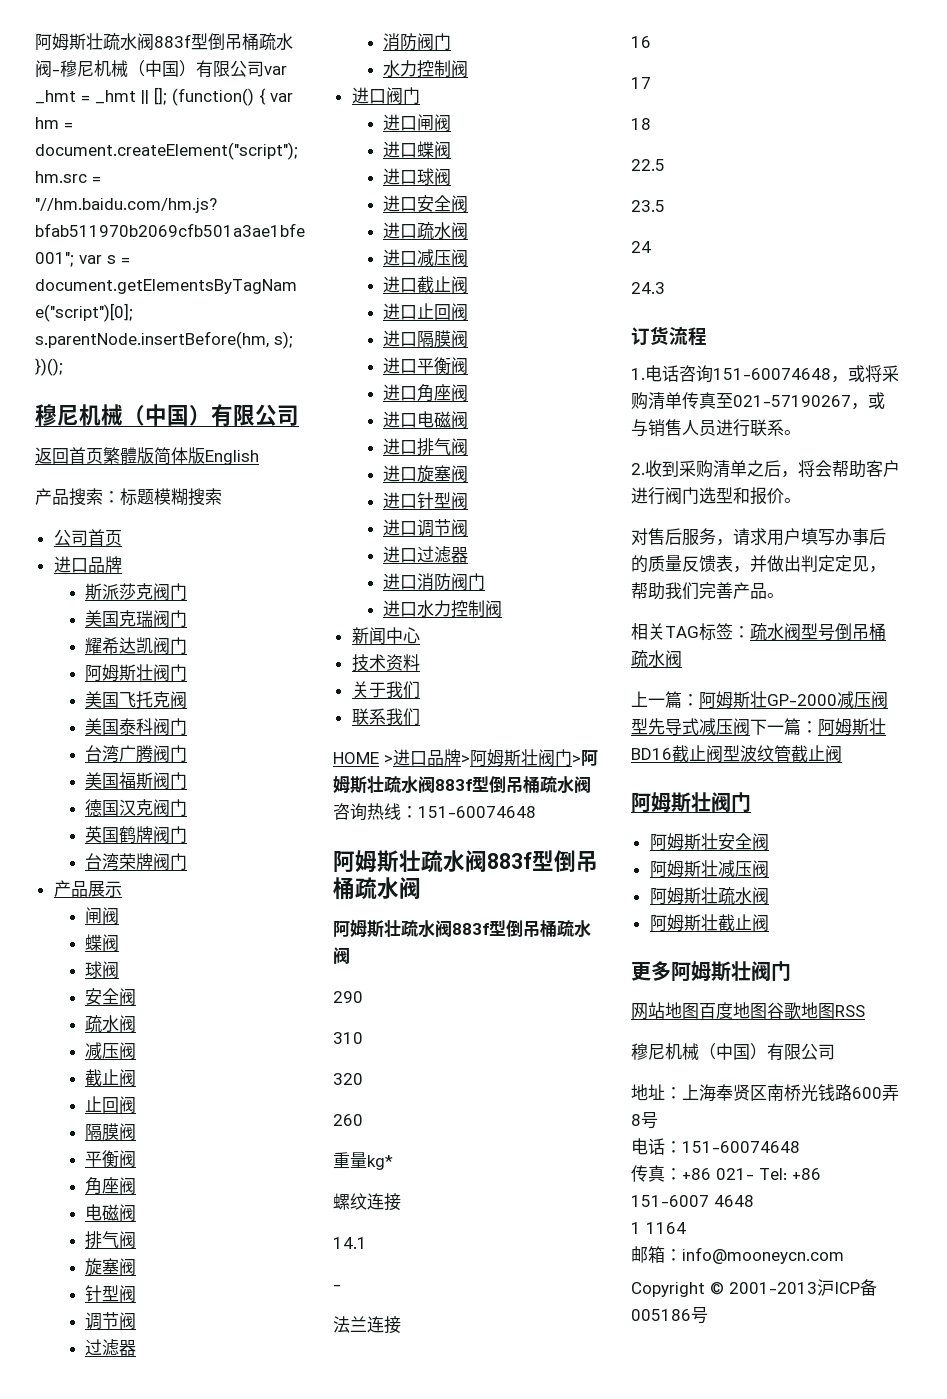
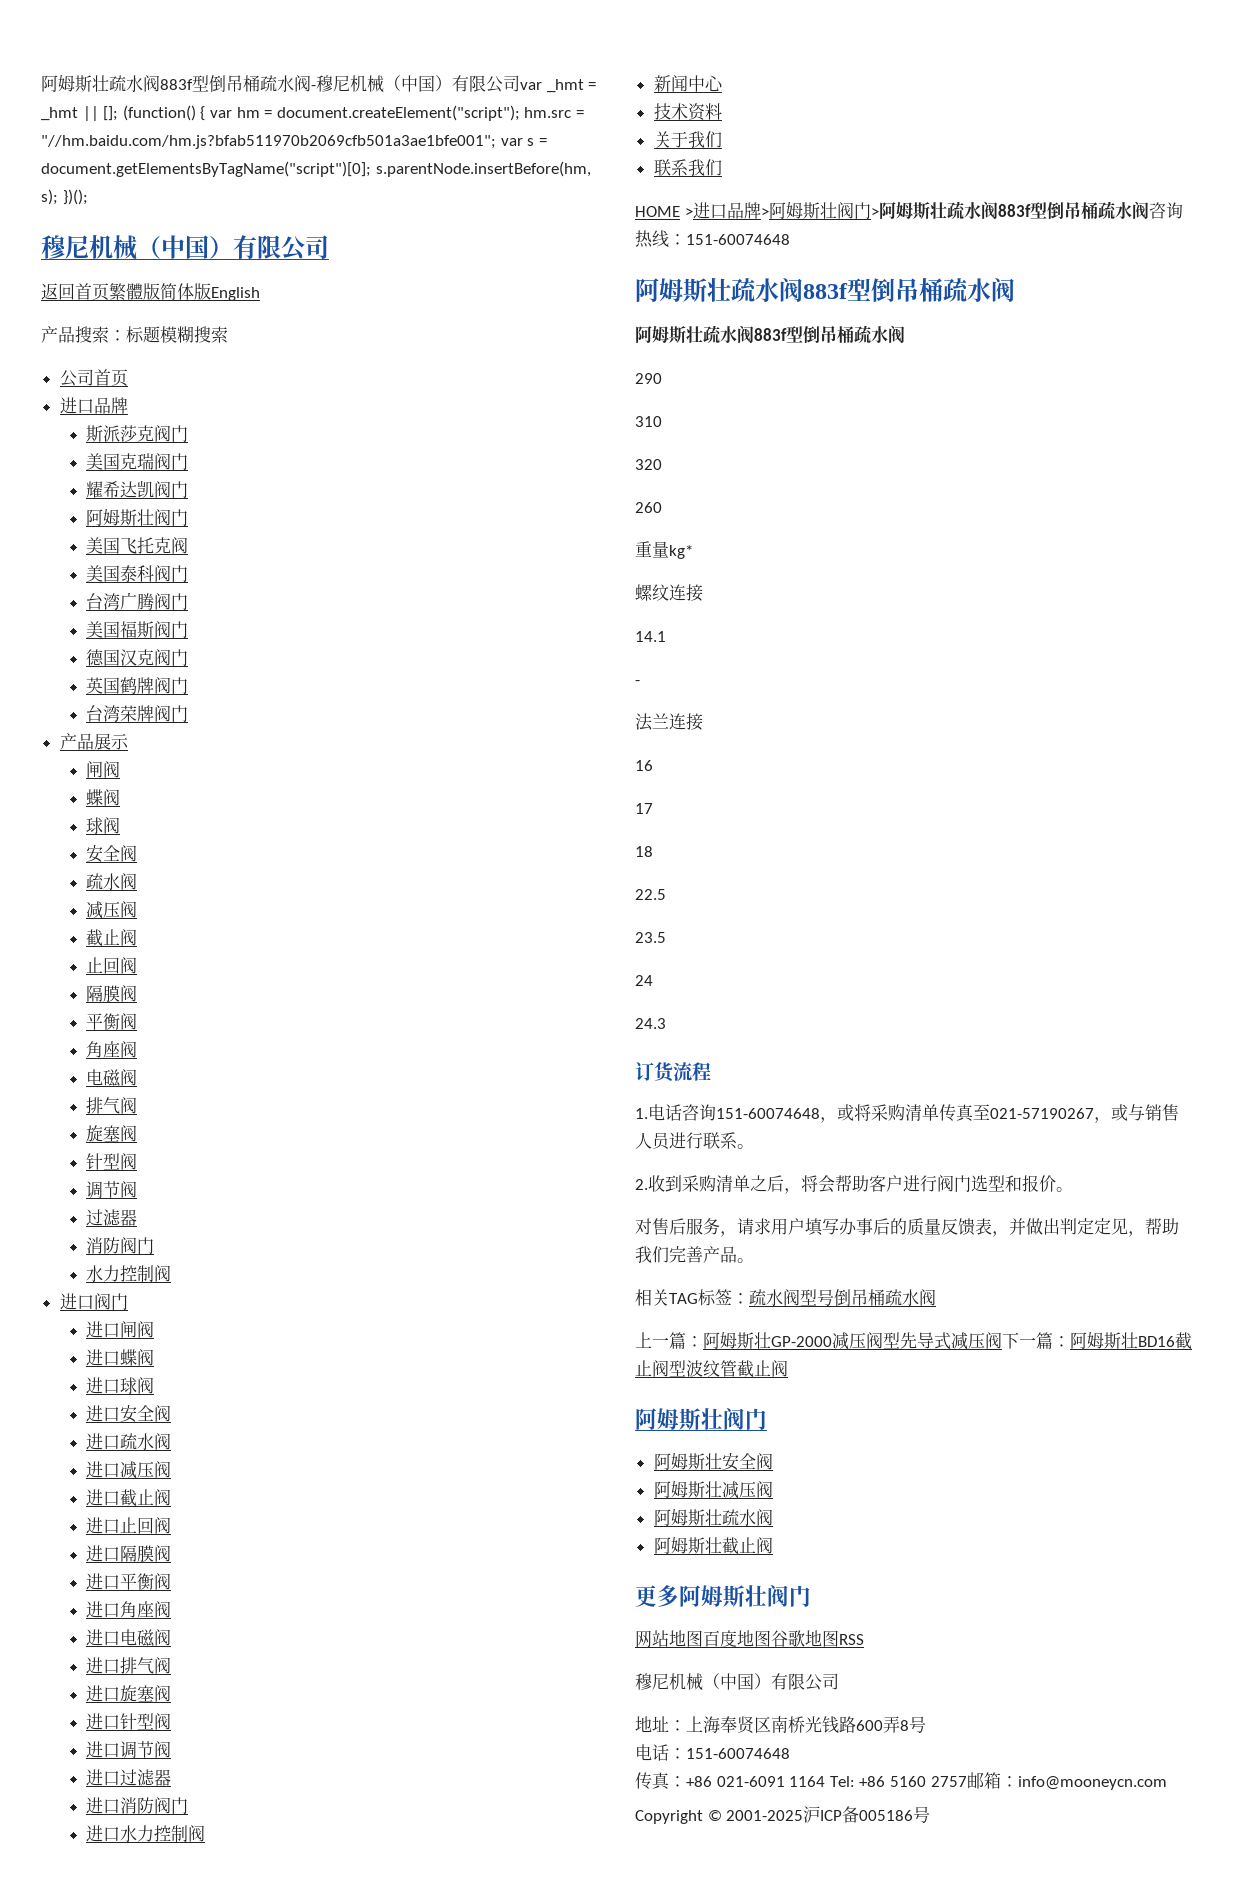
[716,1168,821,1180] [631,1195,754,1207] [631,1222,686,1234] 021- Tel: +86 151-6007 4648 // 1 1164 // -> [716,1776,967,1787] 021-6091 1164 Tel: +86 5160 2757
[729,1282,817,1294] 2001-2013 -> [726,1810,804,1821] 2001-2025

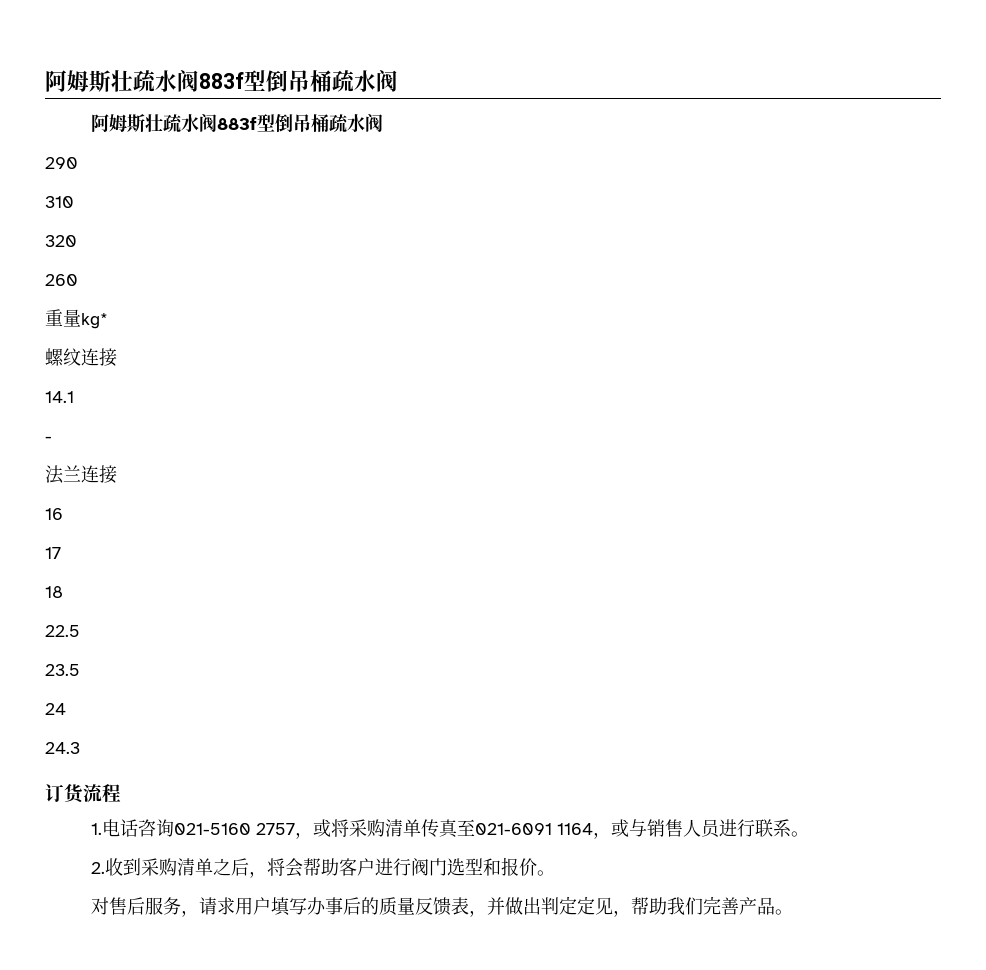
[41,74,597,93] [41,105,584,121] [41,135,547,149] [41,161,591,177] [41,189,88,205] [41,235,329,261] [41,283,260,301] [41,326,228,343] [59,369,128,387] [59,397,128,414] [86,425,189,442] [86,453,189,470] [86,480,189,498] [86,508,189,526] [86,537,189,554] [86,565,189,582] [86,592,189,610] [86,621,189,638] [86,649,189,666] [86,677,189,694] [86,705,189,722] [59,733,129,750] [86,761,121,778] [86,789,121,806] [86,817,121,834] [86,845,138,863] [86,873,138,890] [86,901,138,919] [86,929,138,947] [86,957,138,974] [86,985,138,1002] [86,1013,138,1030] [86,1041,138,1058] [86,1069,138,1087] [86,1097,138,1114] [86,1125,138,1142] [86,1153,138,1170] [86,1181,138,1199] [86,1209,138,1226] [86,1237,155,1254] [86,1265,172,1282] [59,1293,128,1310] [86,1321,155,1338] [86,1349,155,1366] [86,1377,155,1394] [86,1405,172,1423] [86,1433,172,1450] [86,1461,172,1479] [86,1489,172,1507] [86,1517,172,1534] [86,1545,172,1562] [86,1573,172,1590] [86,1601,172,1618] [86,1629,172,1647] [86,1657,172,1674] [86,1685,172,1702] [86,1713,172,1730] [86,1741,172,1759] [86,1769,172,1786] [86,1797,189,1814] [86,1825,206,1842] [653,75,723,92] [653,103,722,121] [653,131,722,148] [653,159,722,176] [635,201,1183,220] [635,230,790,248] [635,278,1015,303] 阿姆斯壮疏水阀883f型倒吊桶疏水阀-穆尼机械（中国）有限公司var _hmt = _hmt || []; (function() { var hm = document.createElement("script"); hm.src = "//hm.baidu.com/hm.js?bfab511970b2069cfb501a3ae1bfe001"; var s = document.getElementsByTagName("script")[0]; s.parentNode.insertBefore(hm, s); })(); // 穆尼机械（中国）有限公司 // 返回首页繁體版简体版English // 产品搜索：标题模糊搜索 // 公司首页 // 进口品牌 // 斯派莎克阀门 // 美国克瑞阀门 // 耀希达凯阀门 // 阿姆斯壮阀门 // 美国飞托克阀 // 美国泰科阀门 // 台湾广腾阀门 // 美国福斯阀门 // 德国汉克阀门 // 英国鹤牌阀门 // 台湾荣牌阀门 // 产品展示 // 闸阀 // 蝶阀 // 球阀 // 安全阀 // 疏水阀 // 减压阀 // 截止阀 // 止回阀 // 隔膜阀 // 平衡阀 // 角座阀 // 电磁阀 // 排气阀 // 旋塞阀 // 针型阀 // 调节阀 // 过滤器 // 消防阀门 // 水力控制阀 // 进口阀门 // 进口闸阀 // 进口蝶阀 // 进口球阀 // 进口安全阀 // 进口疏水阀 // 进口减压阀 // 进口截止阀 // 进口止回阀 // 进口隔膜阀 // 进口平衡阀 // 进口角座阀 // 进口电磁阀 // 进口排气阀 // 进口旋塞阀 // 进口针型阀 // 进口调节阀 // 进口过滤器 // 进口消防阀门 // 进口水力控制阀 // 新闻中心 // 技术资料 // 关于我们 // 联系我们 // HOME >进口品牌>阿姆斯壮阀门>阿姆斯壮疏水阀883f型倒吊桶疏水阀咨询热线：151-60074648 // 阿姆斯壮疏水阀883f型倒吊桶疏水阀 -> [45,70,398,92] 阿姆斯壮疏水阀883f型倒吊桶疏水阀
[716,1108,820,1119] 151-60074648 -> [173,823,295,835] 021-5160 2757
[990,1108,1094,1119] 021-57190267 -> [474,823,593,835] 021-6091 1164
[635,1289,936,1307] [635,1331,1192,1350] [635,1360,788,1378] [635,1408,767,1430] [653,1452,773,1471] [653,1480,773,1499] [653,1508,773,1526] [653,1536,773,1555] [635,1585,811,1607] [635,1630,864,1648] [635,1673,839,1691] [635,1716,926,1734] [635,1744,790,1761] [635,1772,1167,1790] [635,1806,931,1824] // 相关TAG标签：疏水阀型号倒吊桶疏水阀 // 上一篇：阿姆斯壮GP-2000减压阀型先导式减压阀下一篇：阿姆斯壮BD16截止阀型波纹管截止阀 // 阿姆斯壮阀门 // 阿姆斯壮安全阀 // 阿姆斯壮减压阀 // 阿姆斯壮疏水阀 // 阿姆斯壮截止阀 // 更多阿姆斯壮阀门 // 网站地图百度地图谷歌地图RSS // 穆尼机械（中国）有限公司 // 地址：上海奉贤区南桥光钱路600弄8号 // 电话：151-60074648 // 传真：+86 021-6091 1164 Tel: +86 5160 2757邮箱：info@mooneycn.com // Copyright © 2001-2025沪ICP备005186号 -> (793, 912) none

